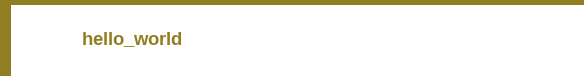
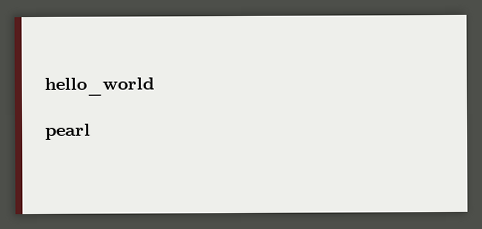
(182, 39) none -> [45,123,91,140] // pearl

